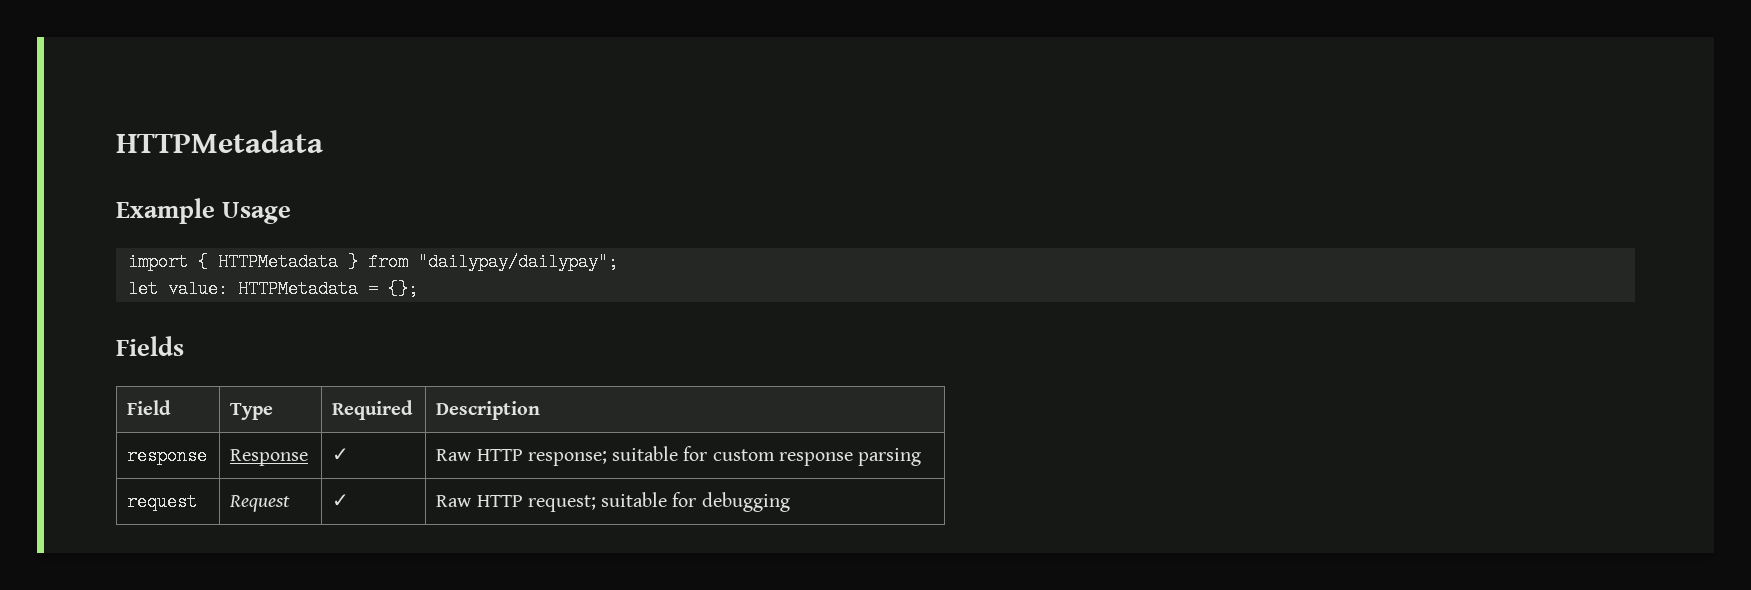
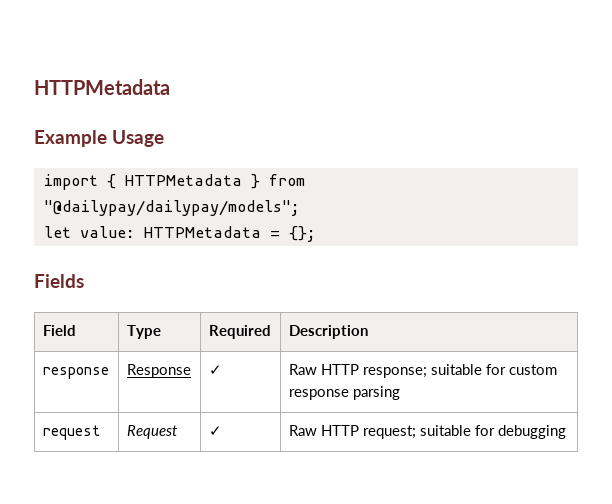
[417,253,618,271] "dailypay/dailypay"; -> [43,200,300,216] "@dailypay/dailypay/models";

